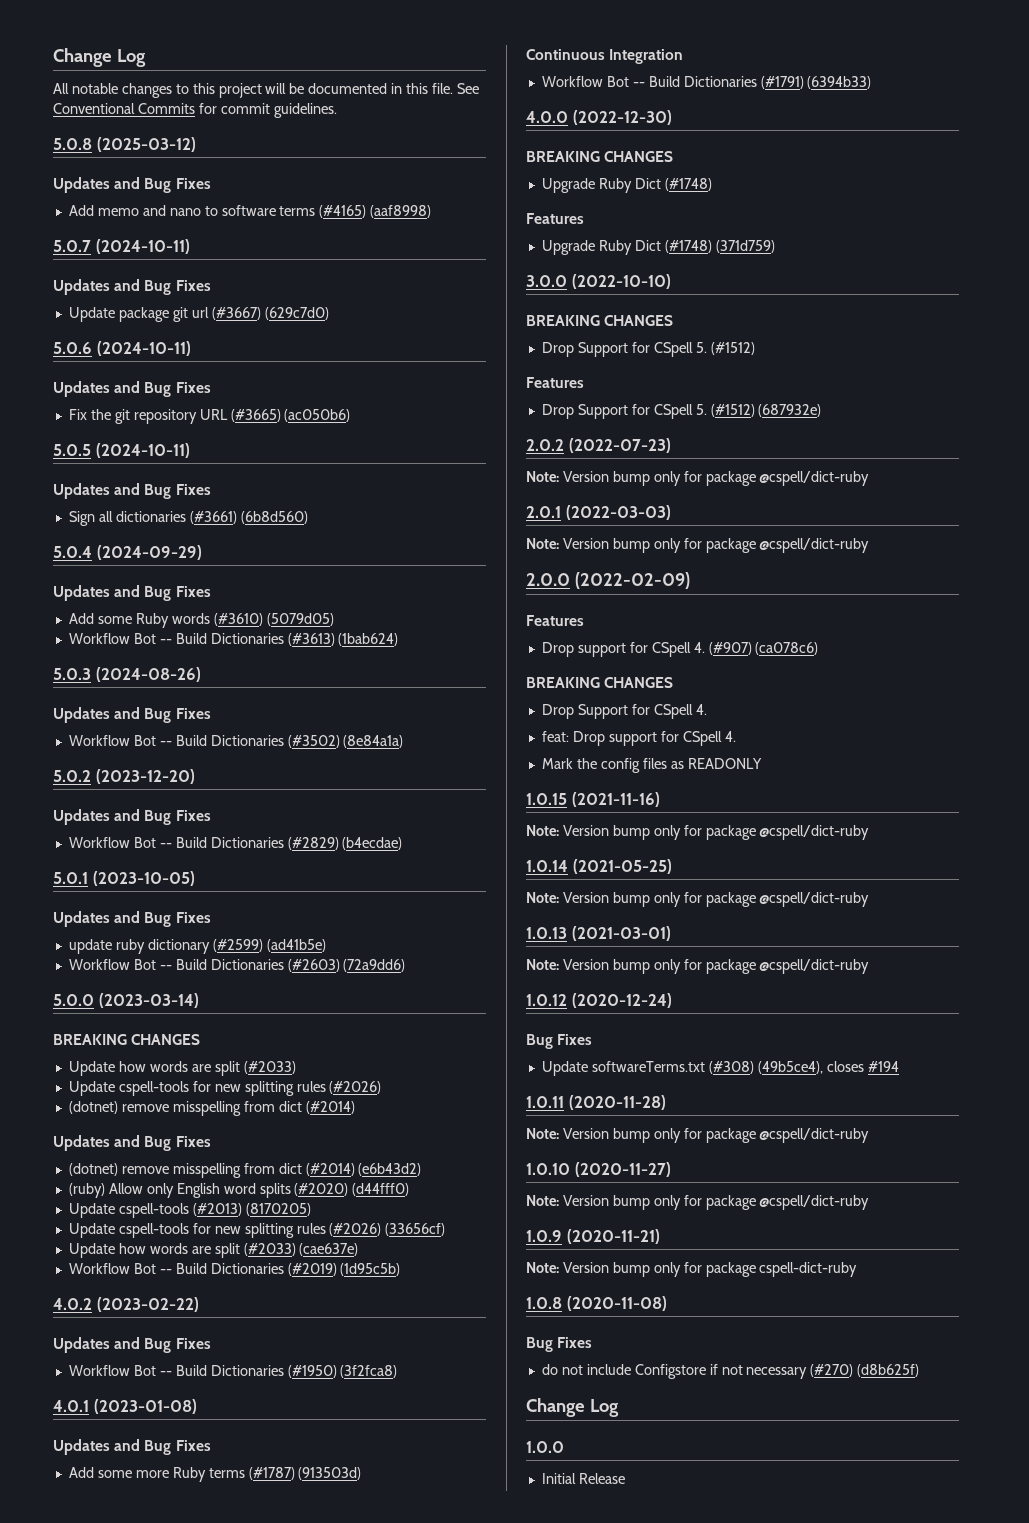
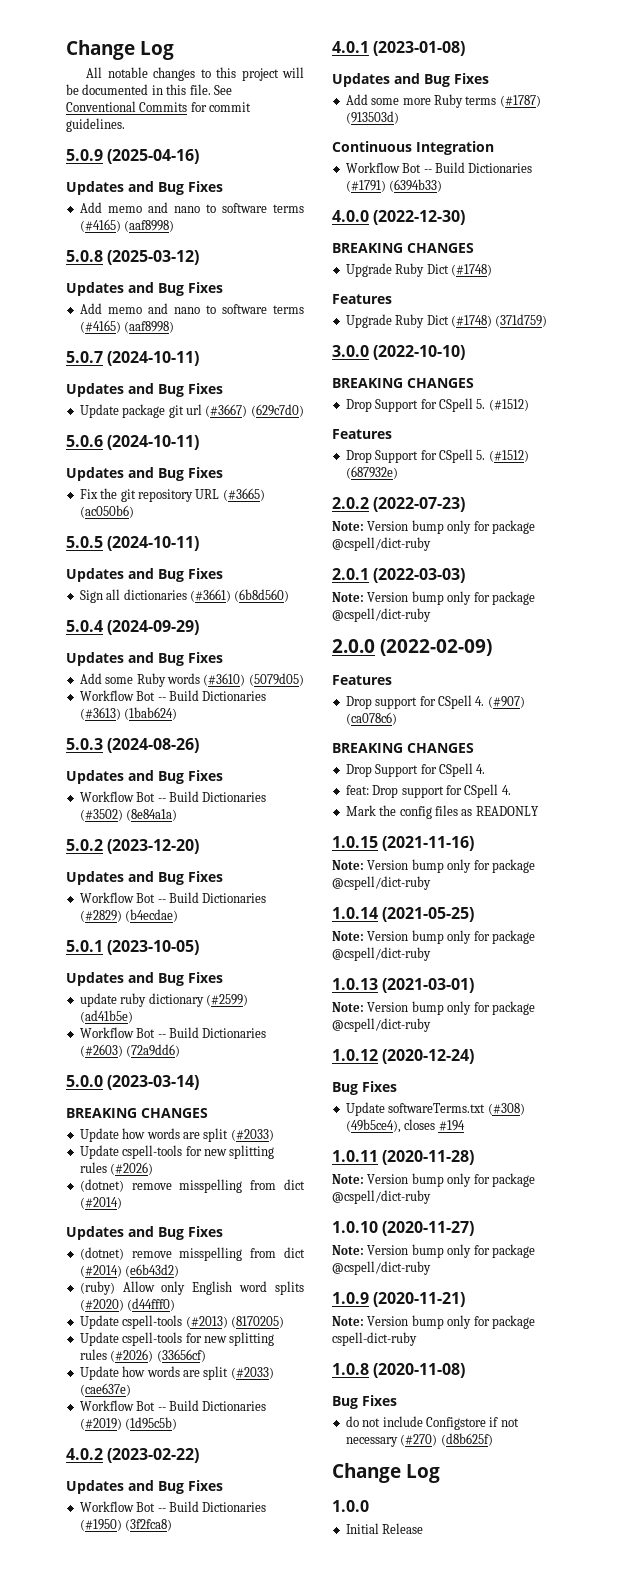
(337, 110) none -> [66,149,200,164] [66,181,223,195] [79,202,304,213] [79,219,175,232] // 5.0.9 (2025-04-16) // Updates and Bug Fixes // Add memo and nano to software terms (#4165) (aaf8998)

